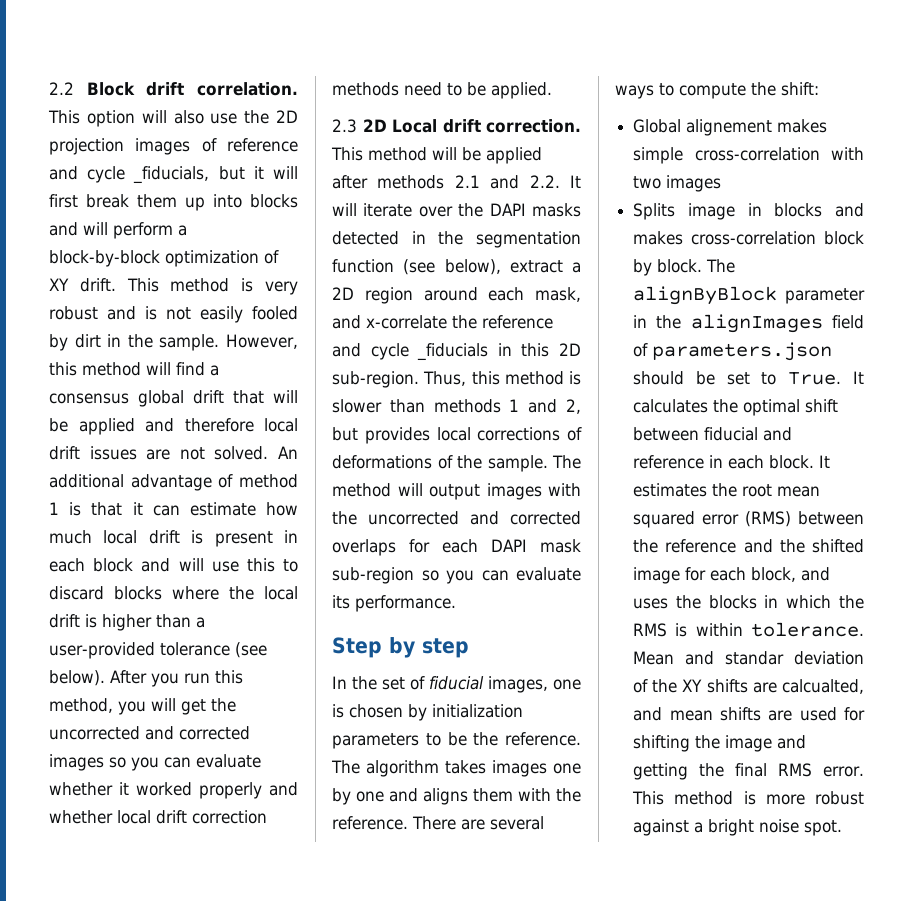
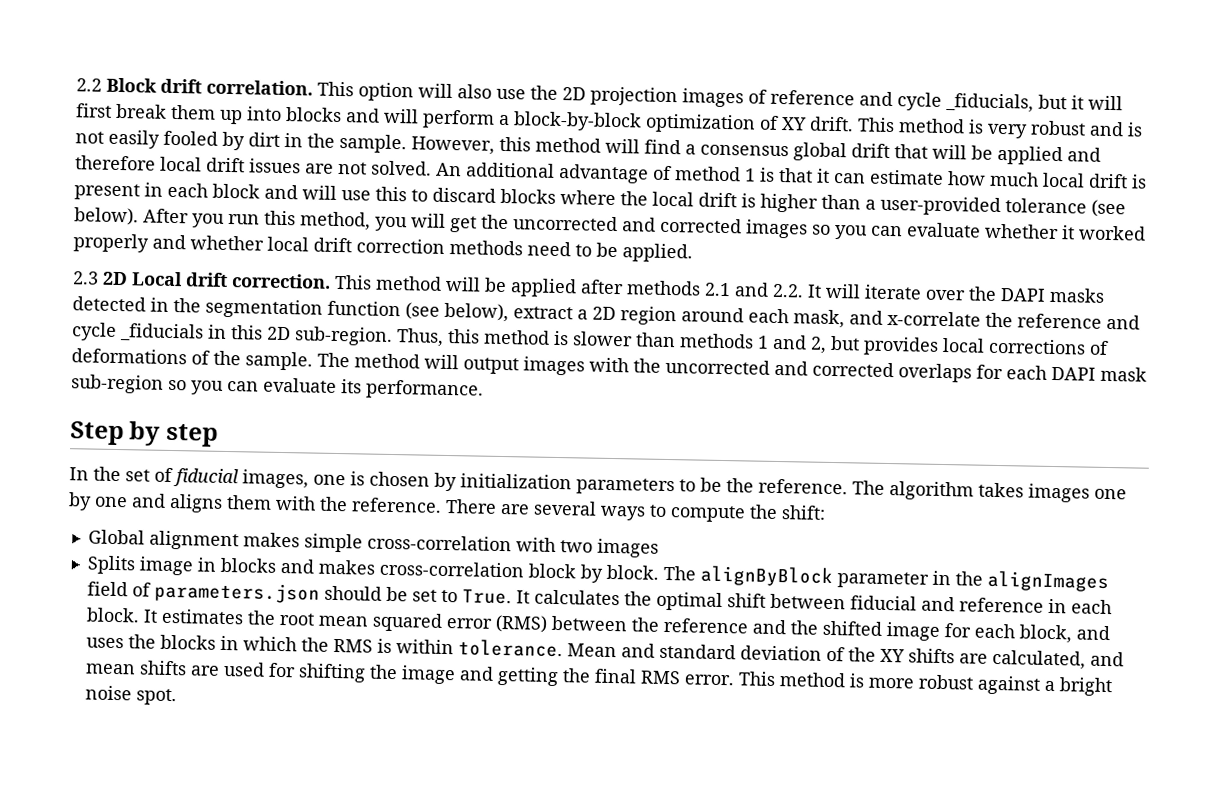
[686,119,773,136] alignement -> [148,530,239,551] alignment
[725,651,785,665] standar -> [658,643,736,660] standard
[782,679,864,694] calcualted, -> [991,649,1086,670] calculated,

